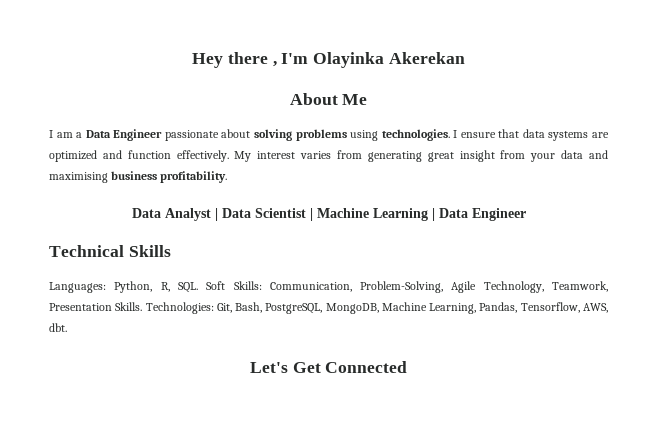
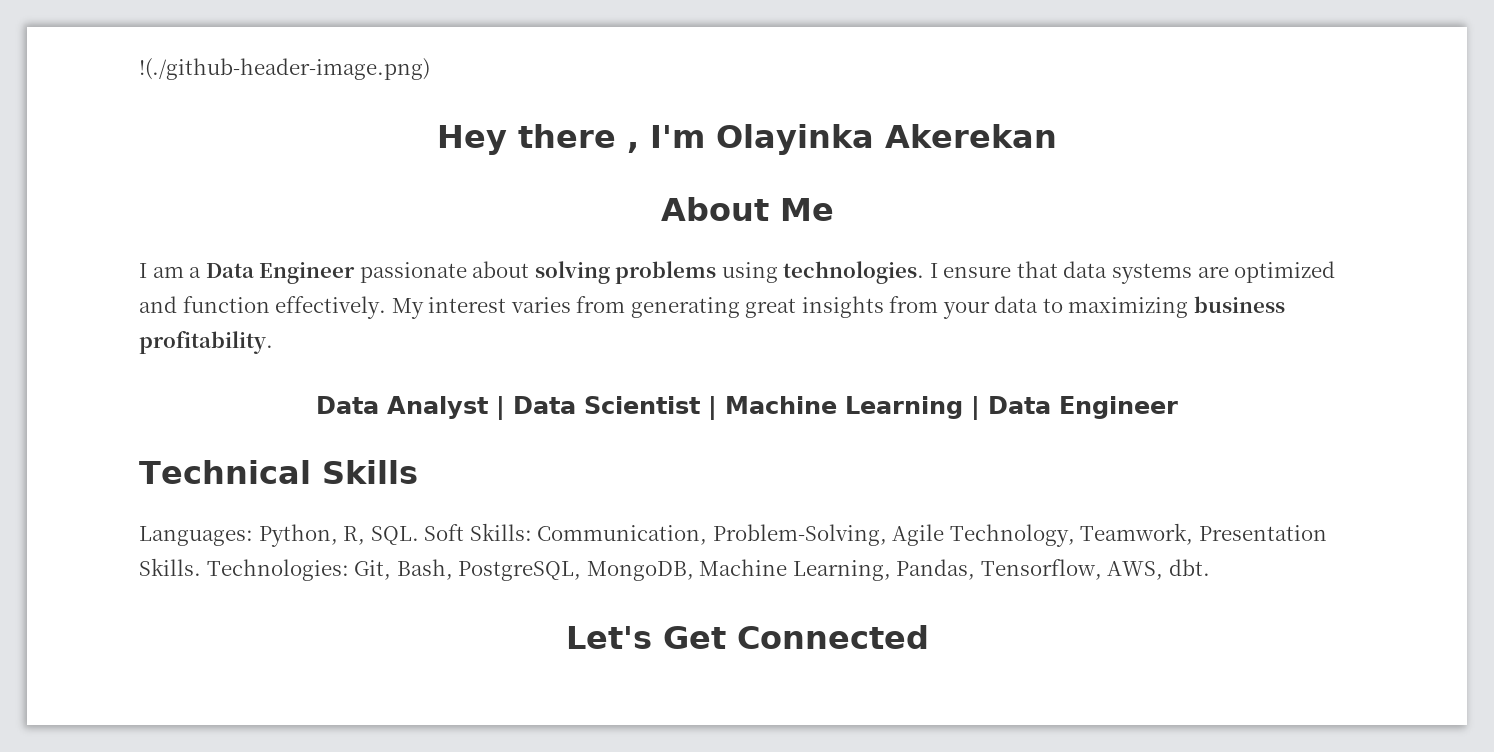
(192, 60) none -> [139,58,430,80] !(./github-header-image.png) //
[459,150,495,162] insight -> [801,296,884,318] insights
[588,150,608,159] [49,172,108,183] and maximising -> [1042,297,1189,318] to maximizing

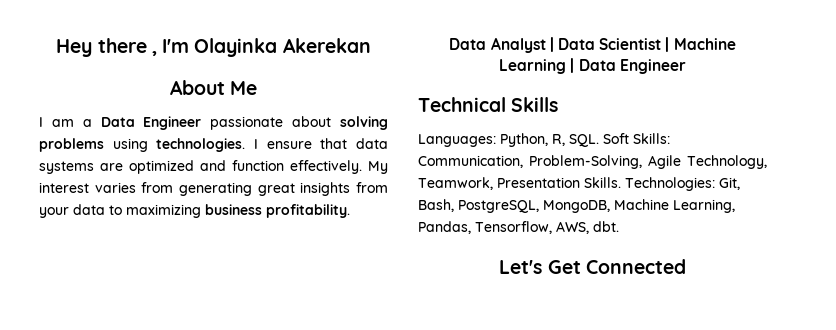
[139,58,430,80] !(./github-header-image.png) // -> (56, 48) none

